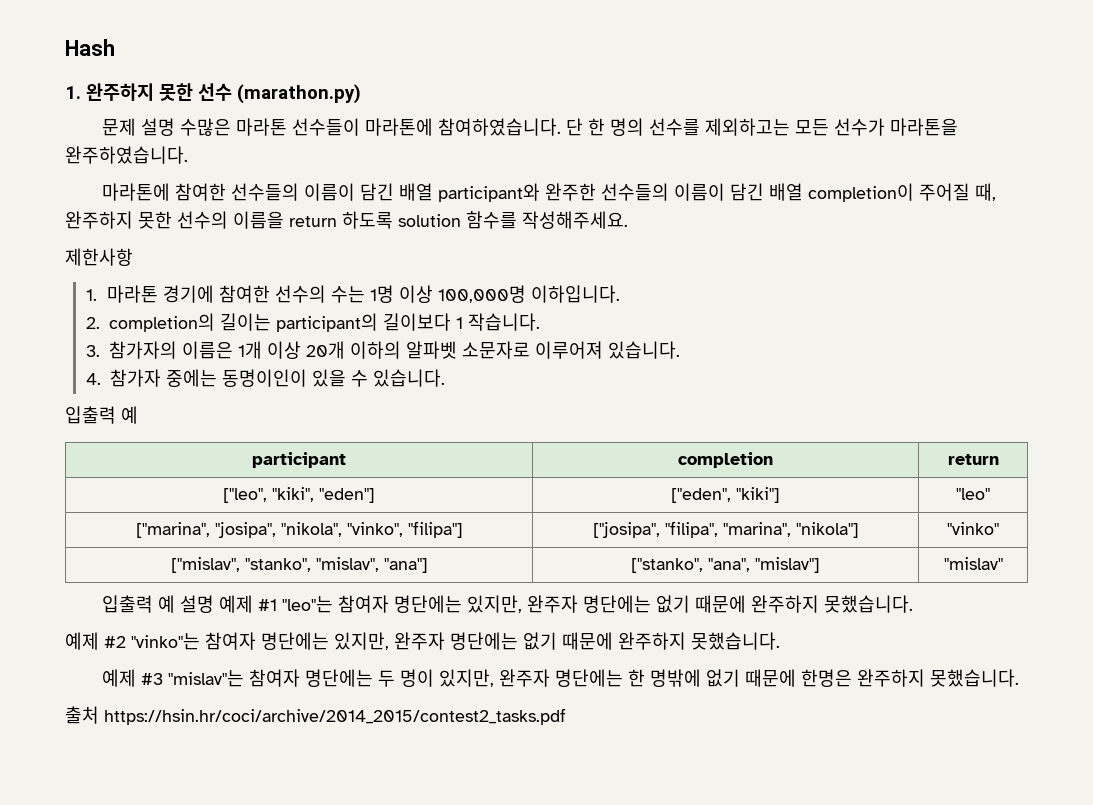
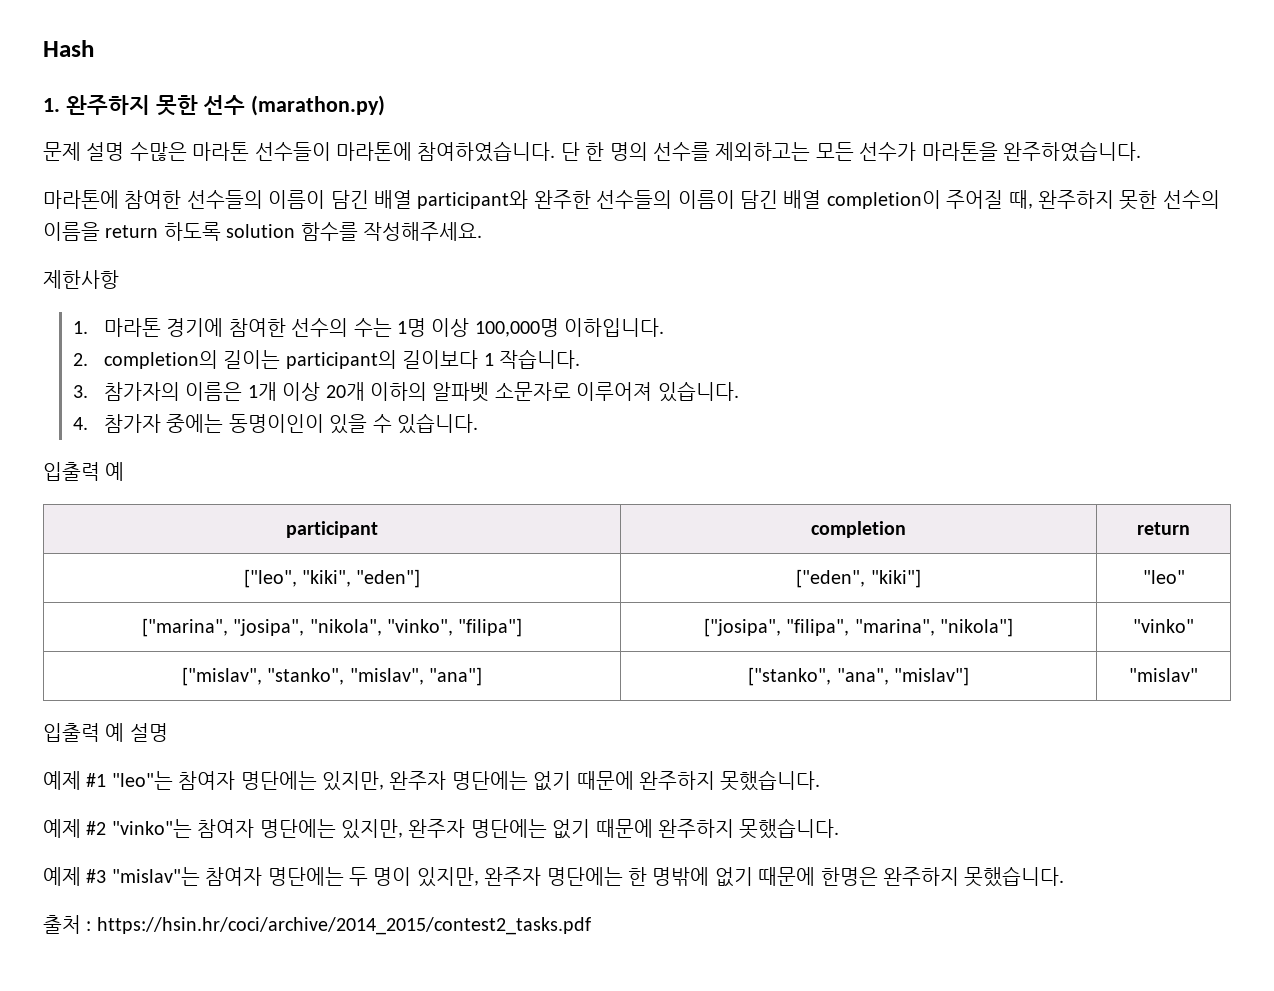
(215, 604) none -> (168, 732) //
(99, 715) none -> [86,921,92,931] :

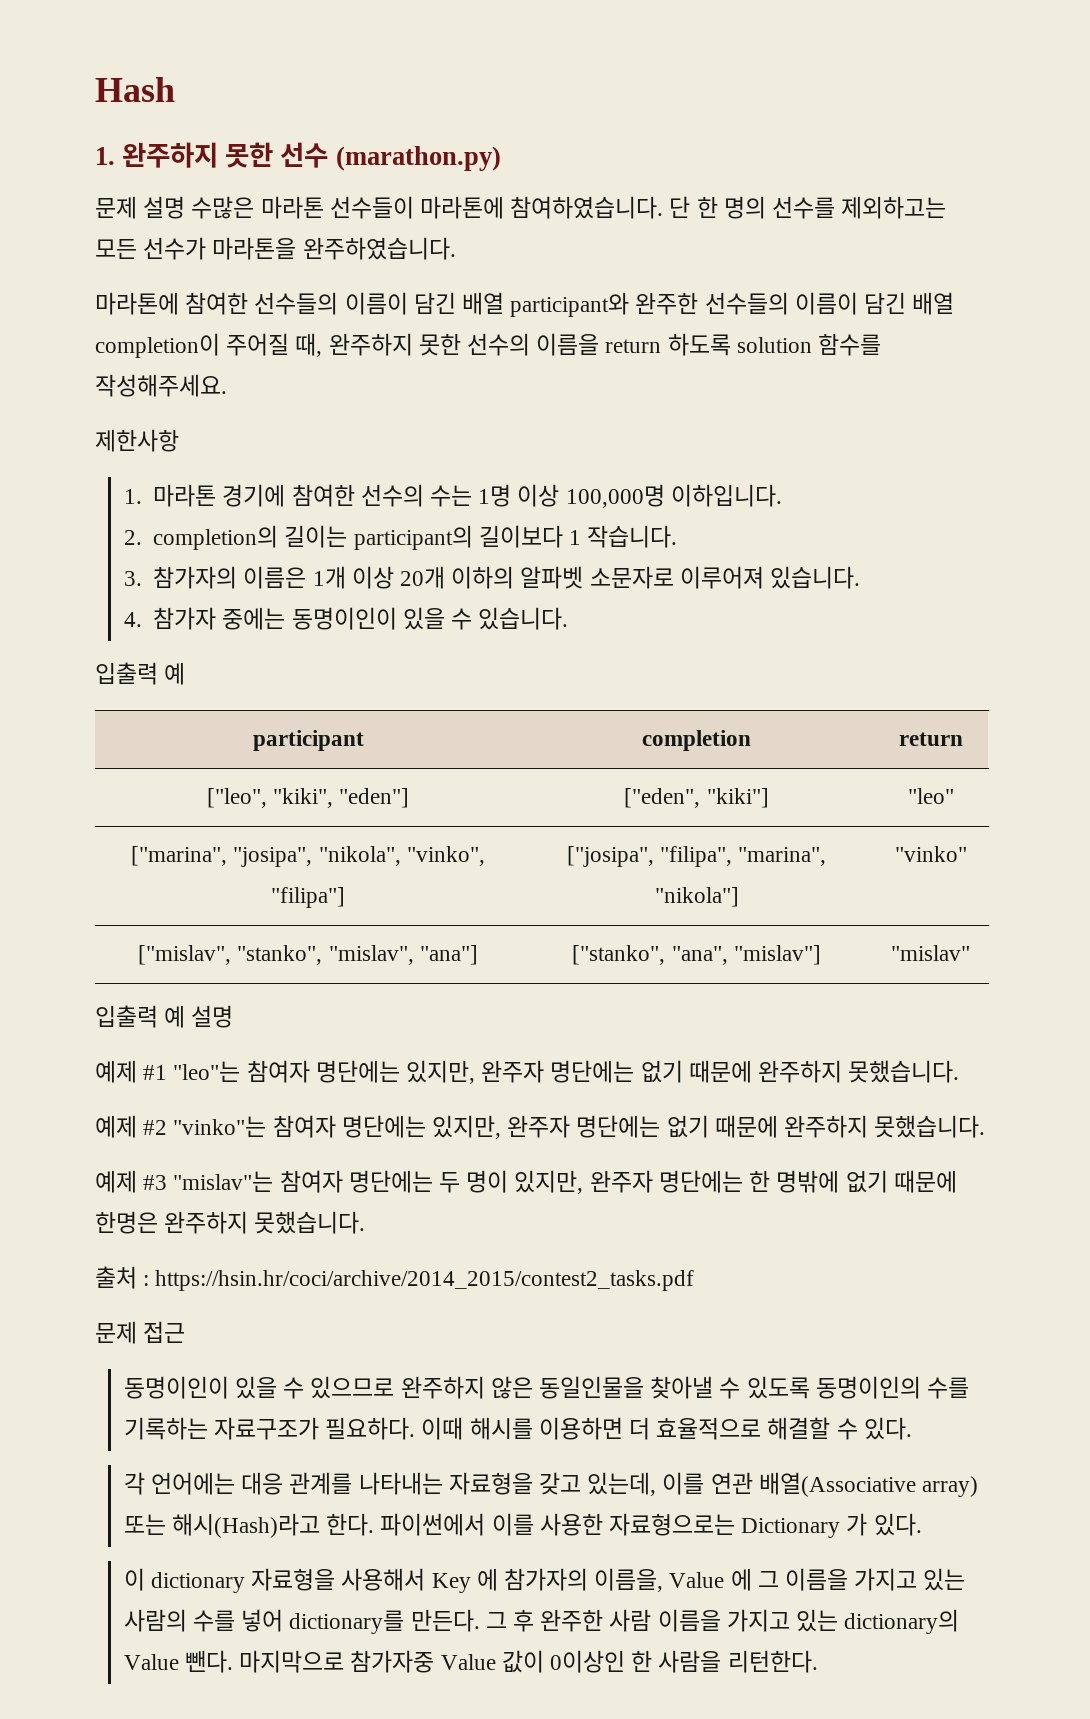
(591, 926) none -> [95,1321,186,1344] [123,1376,970,1399] [123,1417,912,1440] [123,1472,979,1497] [123,1513,922,1538] [123,1568,966,1593] [123,1609,960,1634] [123,1650,818,1673] // 문제 접근 // 동명이인이 있을 수 있으므로 완주하지 않은 동일인물을 찾아낼 수 있도록 동명이인의 수를 기록하는 자료구조가 필요하다. 이때 해시를 이용하면 더 효율적으로 해결할 수 있다. // 각 언어에는 대응 관계를 나타내는 자료형을 갖고 있는데, 이를 연관 배열(Associative array) 또는 해시(Hash)라고 한다. 파이썬에서 이를 사용한 자료형으로는 Dictionary 가 있다. // 이 dictionary 자료형을 사용해서 Key 에 참가자의 이름을, Value 에 그 이름을 가지고 있는 사람의 수를 넣어 dictionary를 만든다. 그 후 완주한 사람 이름을 가지고 있는 dictionary의 Value 뺀다. 마지막으로 참가자중 Value 값이 0이상인 한 사람을 리턴한다.

